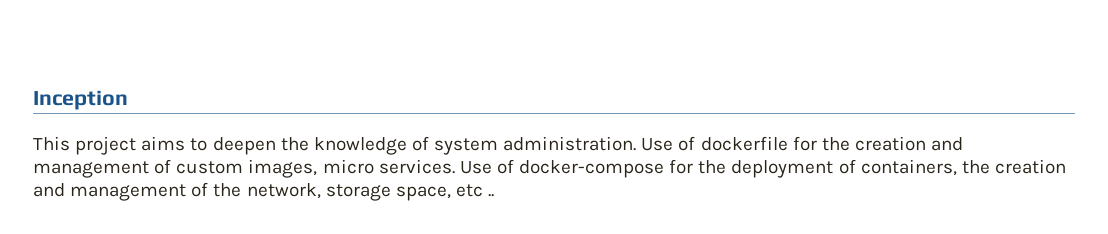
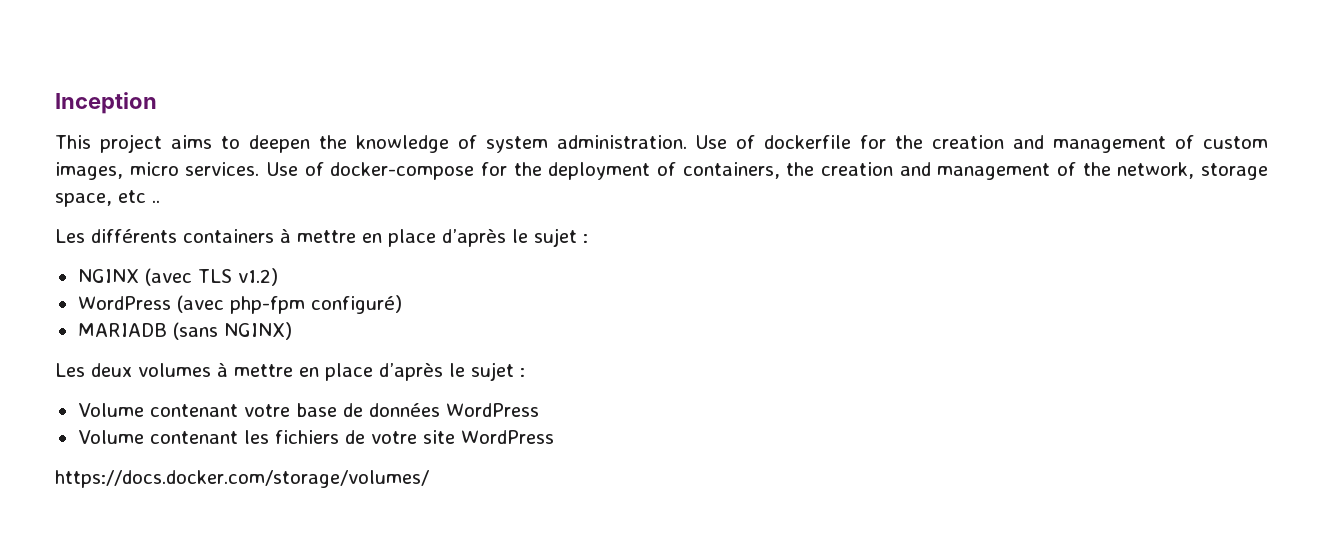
(495, 195) none -> [55,228,588,247] [77,268,278,286] [77,295,402,314] [77,322,292,340] [55,362,525,381] [77,403,539,417] [77,430,554,444] [55,470,429,488] // Les différents containers à mettre en place d’après le sujet : // NGINX (avec TLS v1.2) // WordPress (avec php-fpm configuré) // MARIADB (sans NGINX) // Les deux volumes à mettre en place d’après le sujet : // Volume contenant votre base de données WordPress // Volume contenant les fichiers de votre site WordPress // https://docs.docker.com/storage/volumes/

